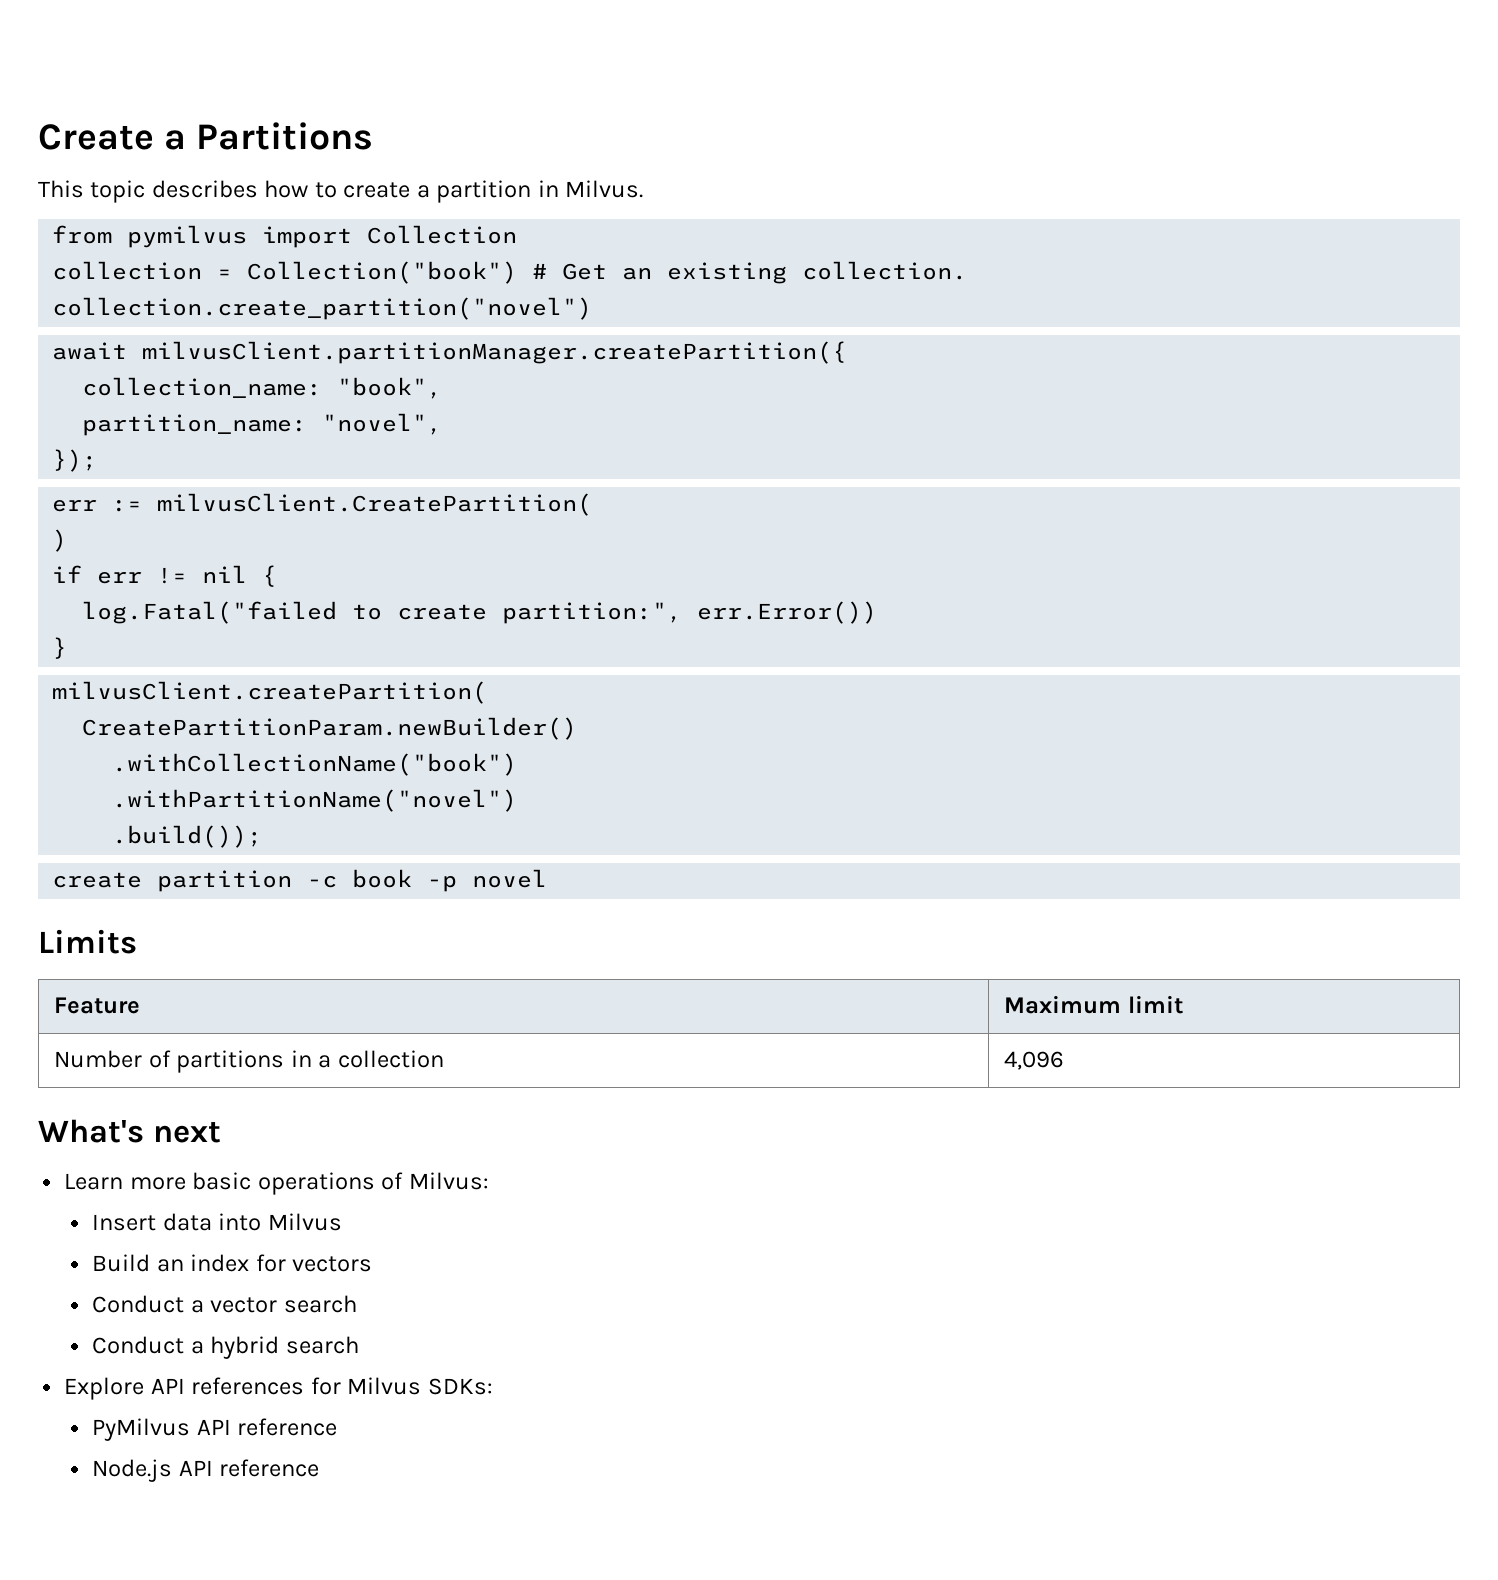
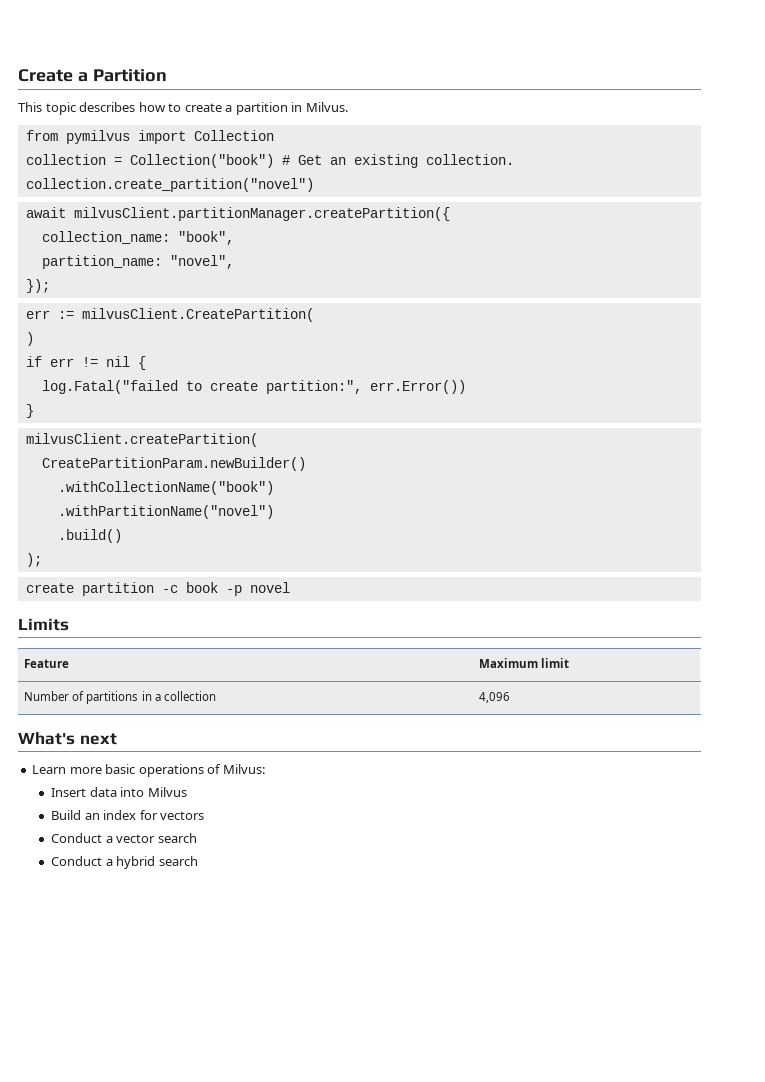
[196,122,374,150] Partitions -> [92,69,167,82] Partition
[112,825,263,848] .build()); -> [57,529,122,543] [25,553,42,567] .build() // );
[64,1377,493,1400] [92,1418,338,1441] [92,1459,320,1482] // Explore API references for Milvus SDKs: // PyMilvus API reference // Node.js API reference -> (198, 861) none

